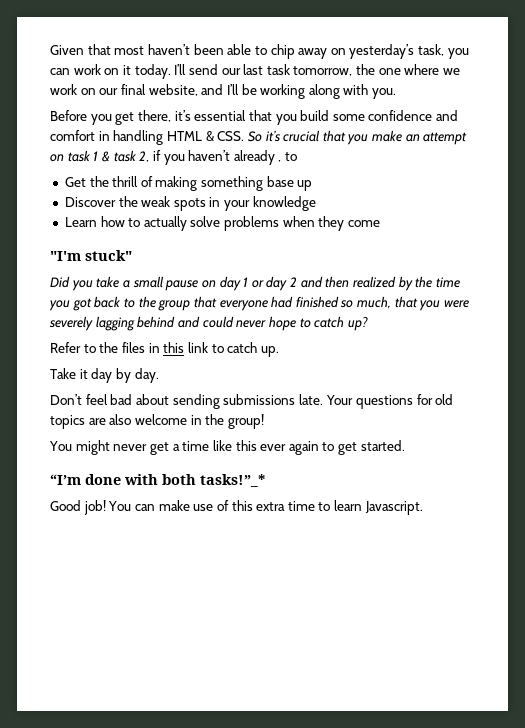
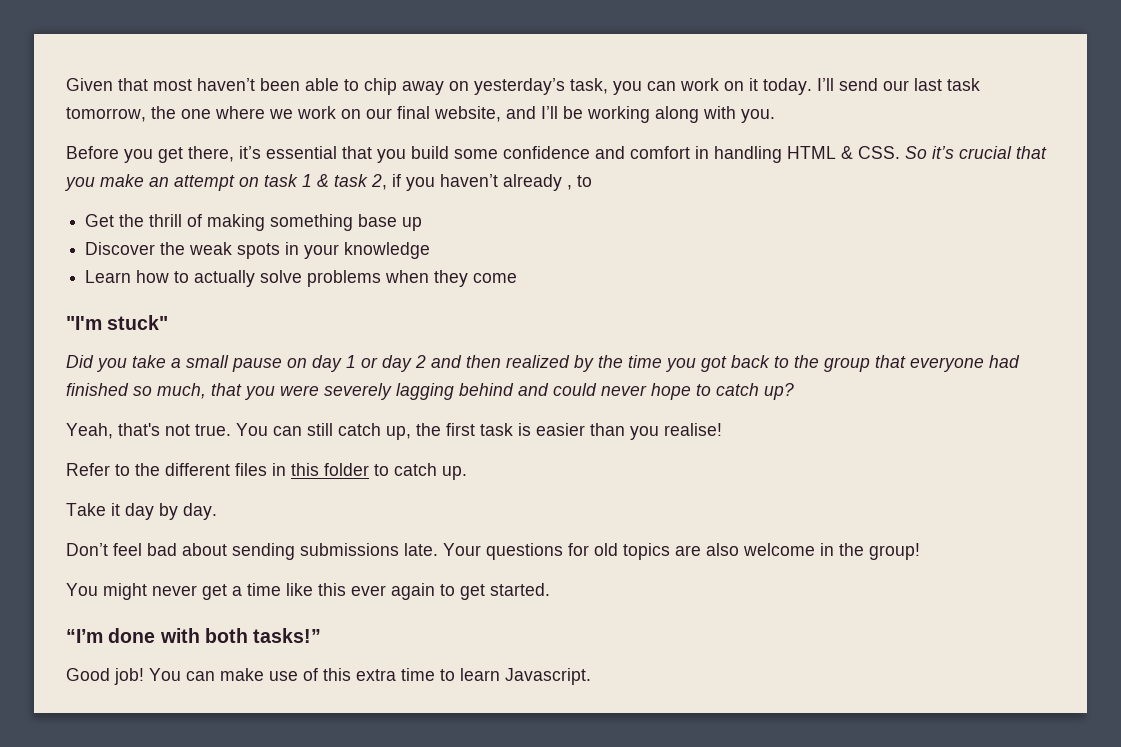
(368, 323) none -> [66,423,722,440] // Yeah, that's not true. You can still catch up, the first task is easier than you realise!
(119, 347) none -> [165,463,230,476] different
[187,342,208,353] link -> [324,463,369,476] folder
[200,474,265,487] tasks!”_* -> [253,628,322,643] tasks!”

